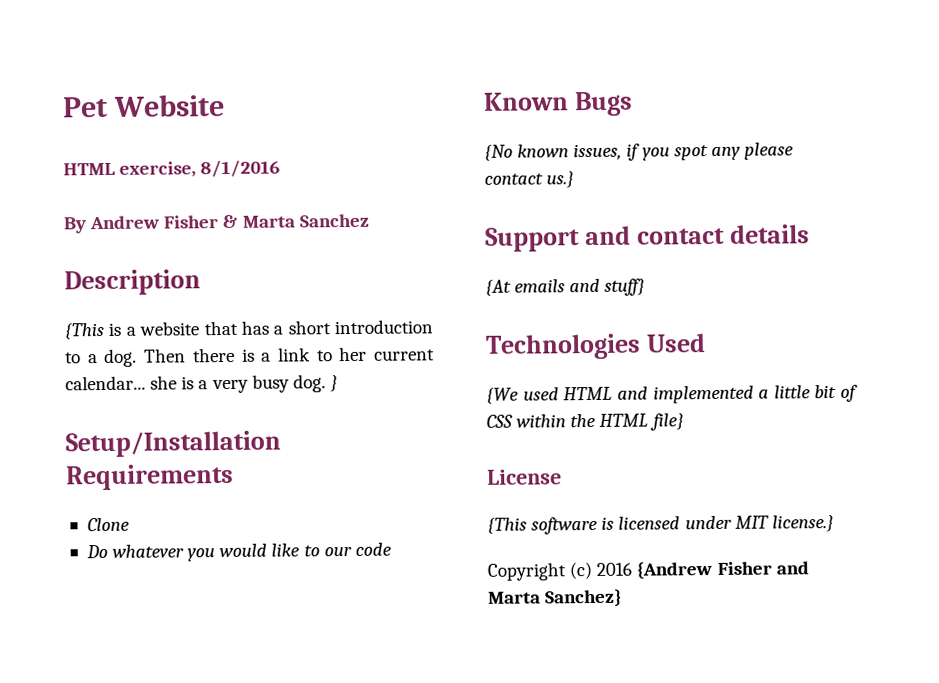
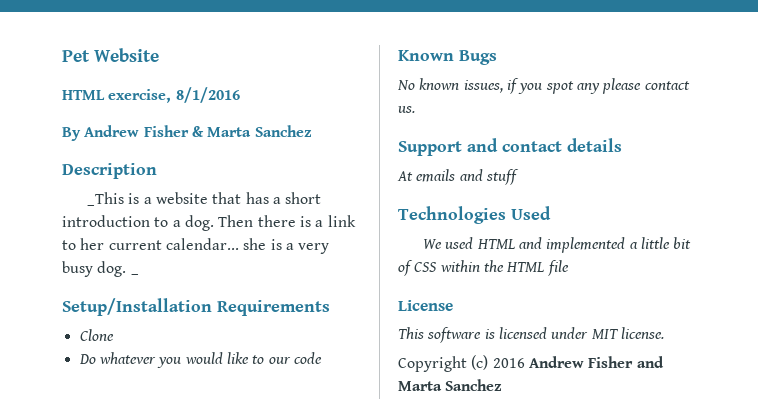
[64,322,104,340] {This -> [87,192,125,206] _This
[329,375,338,393] } -> [130,273,139,275] _
[484,144,513,161] {No -> [397,80,415,90] No
[546,171,575,189] us.} -> [398,106,415,113] us.
[485,279,511,296] {At -> [397,171,413,181] At
[604,278,646,296] stuff} -> [485,169,519,185] stuff
[486,387,519,404] {We -> [423,239,443,249] We
[649,413,684,431] file} -> [547,260,569,276] file
[487,517,527,534] {This -> [398,327,424,339] This
[771,515,834,533] license.} -> [620,327,664,339] license.
[636,561,713,580] {Andrew -> [528,356,584,368] Andrew
[545,588,623,608] Sanchez} -> [445,379,503,391] Sanchez

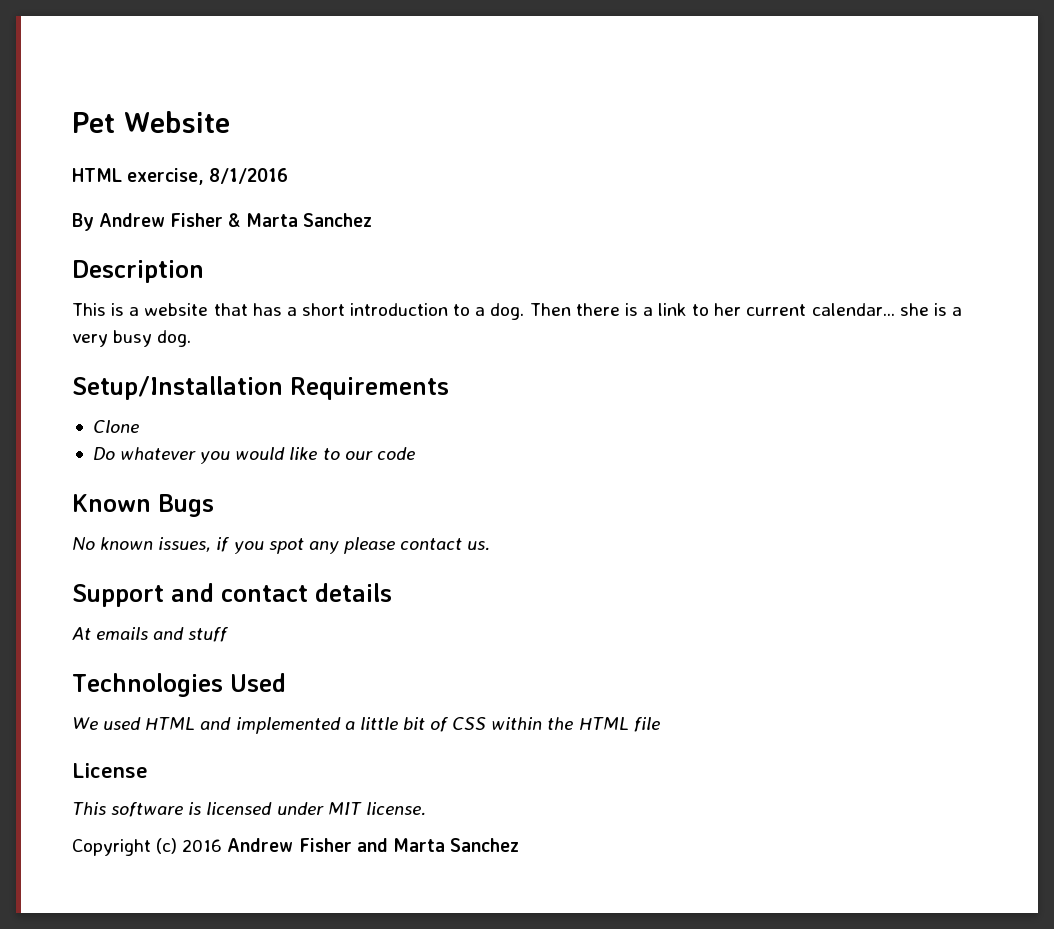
[87,192,125,206] _This -> [72,303,106,316] This
[130,273,139,275] _ -> (192, 338) none

